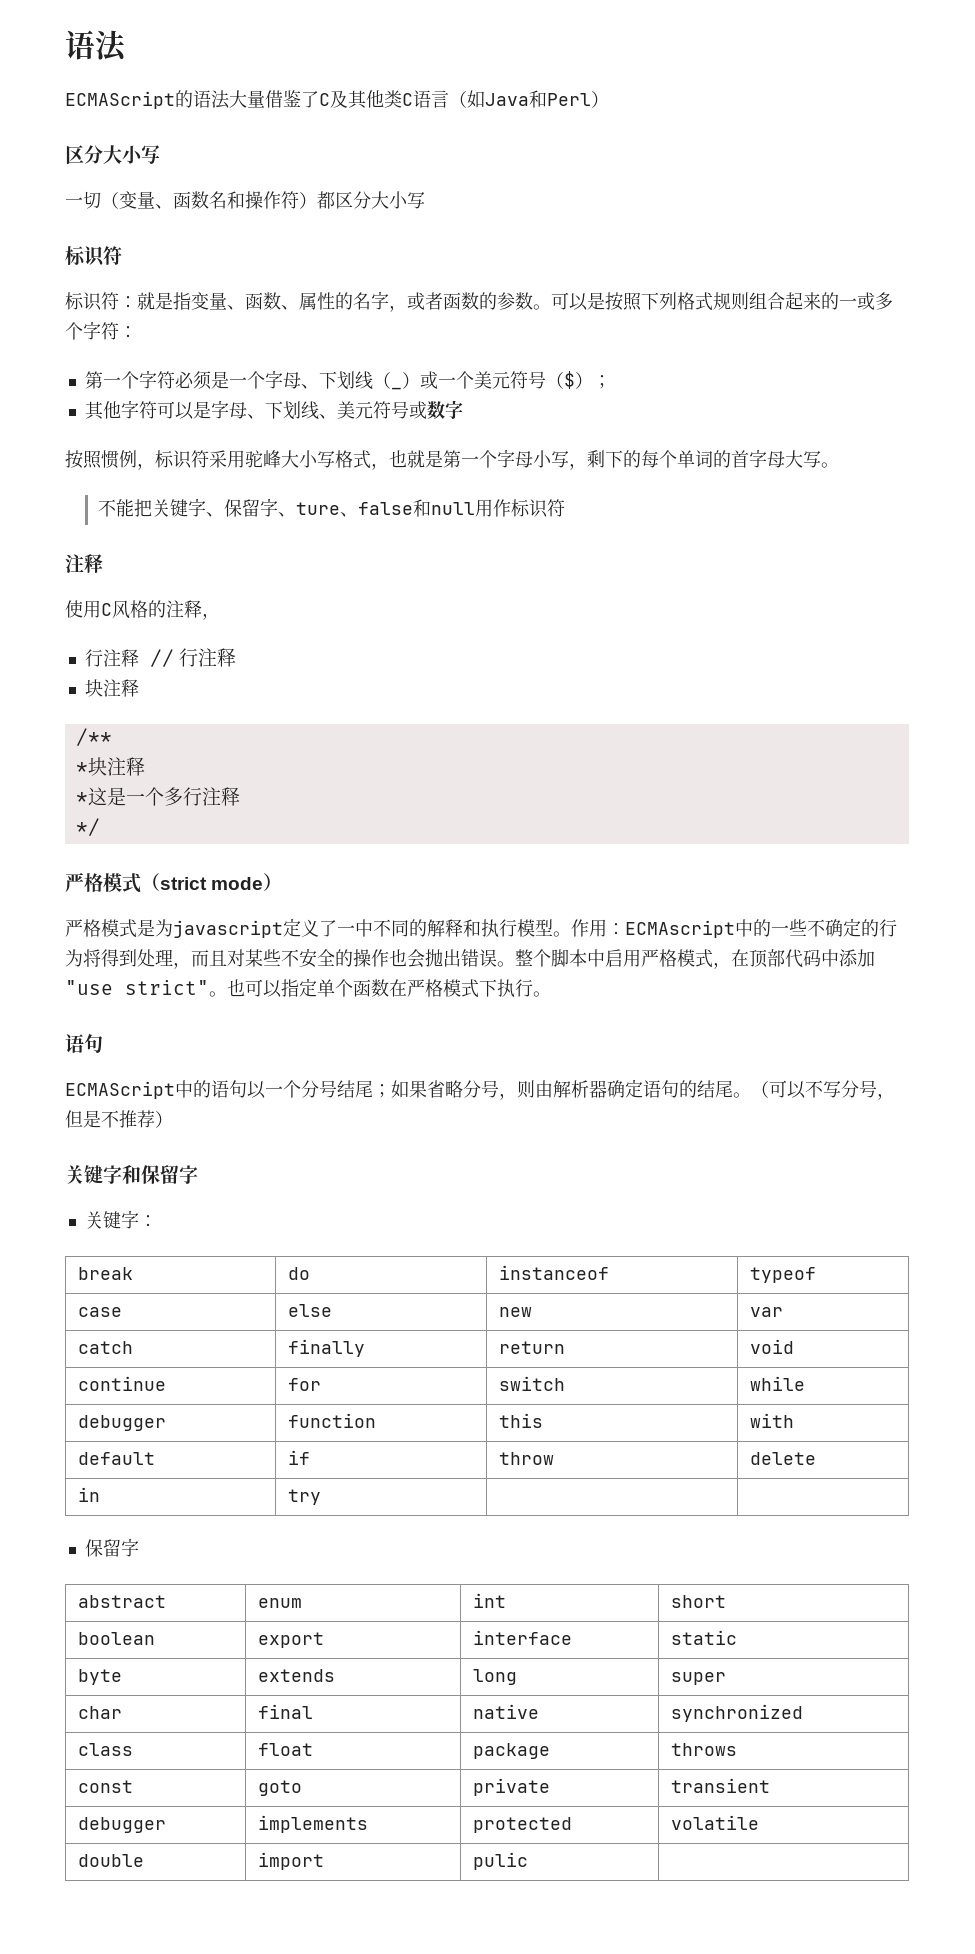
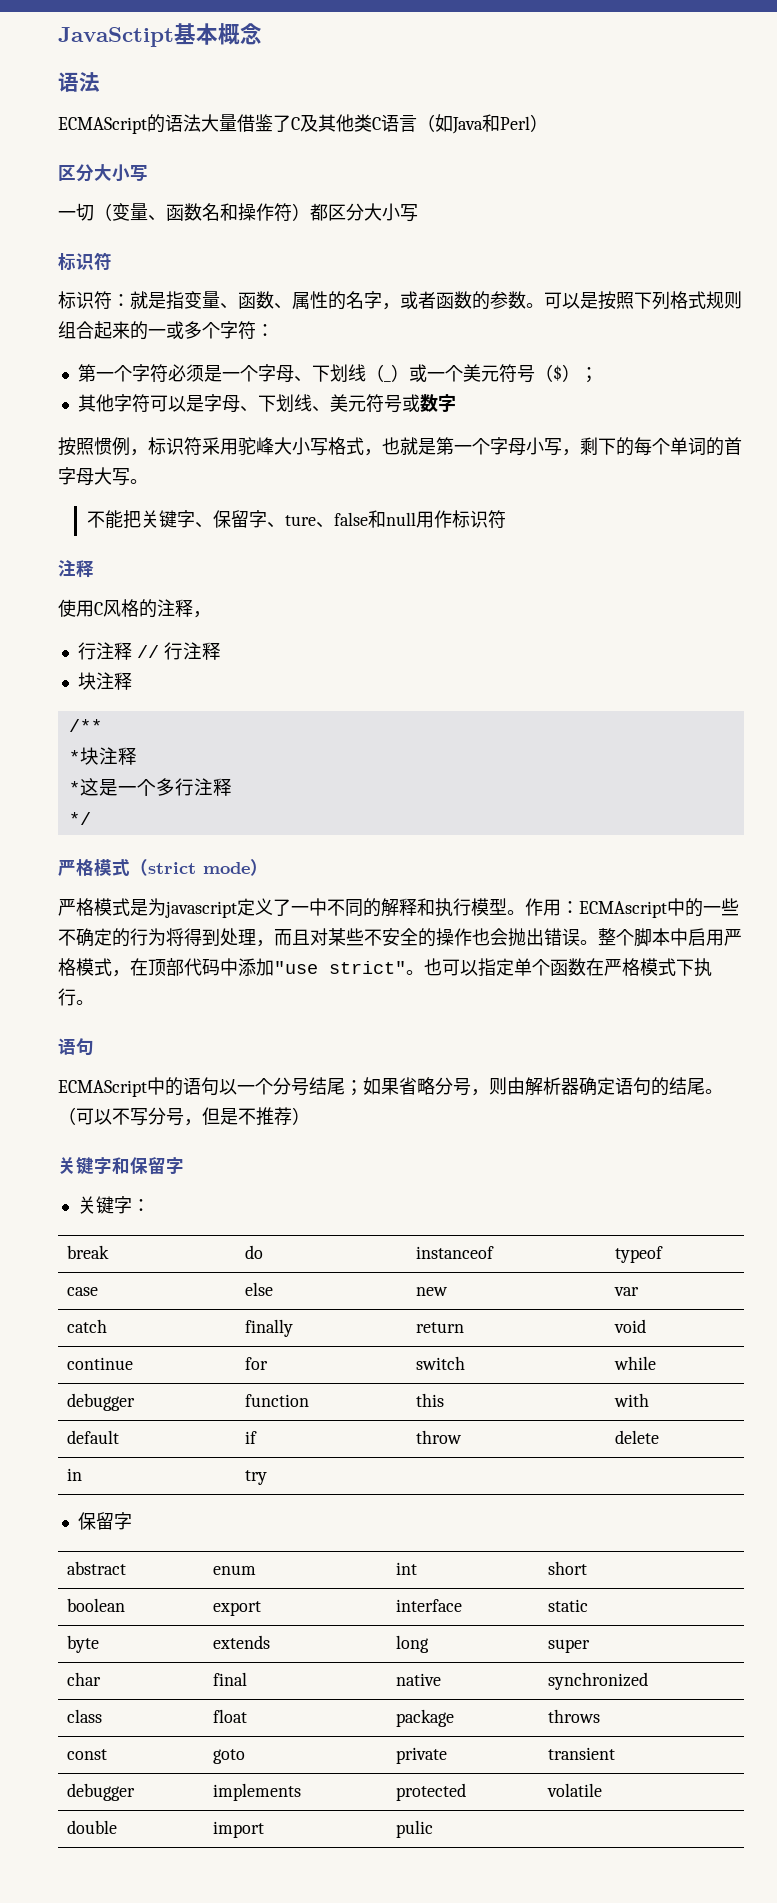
(65, 45) none -> [58,23,262,47] JavaSctipt基本概念 //

